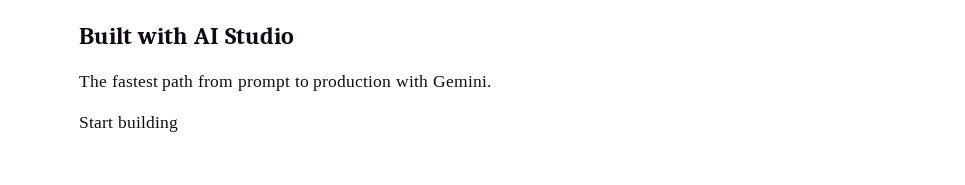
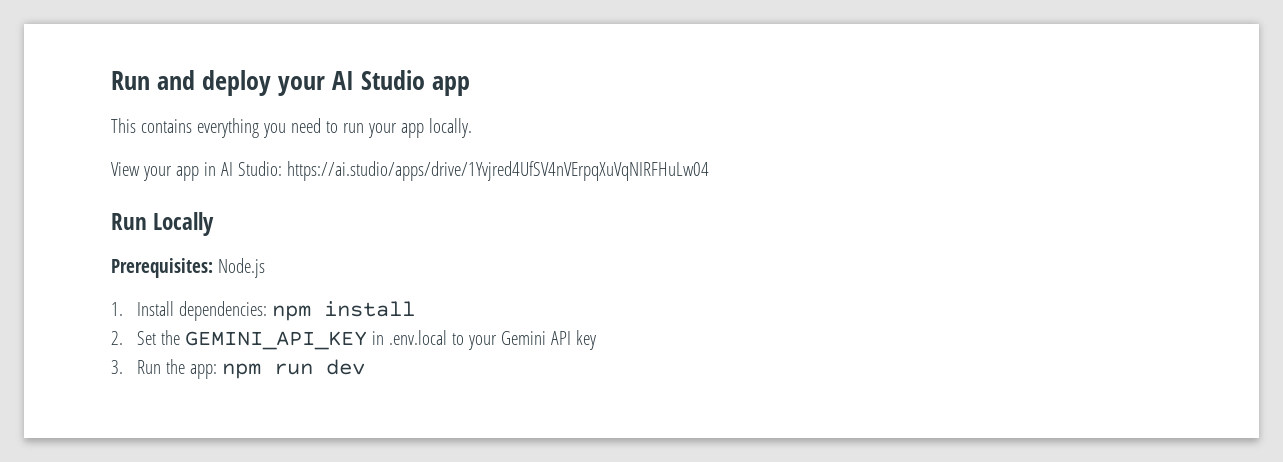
[79,27,295,44] [79,75,491,91] [79,116,178,132] Built with AI Studio // The fastest path from prompt to production with Gemini. // Start building -> [111,70,471,96] [111,118,472,138] [111,161,709,181] [111,212,215,236] [111,258,265,278] [111,301,416,321] [111,330,597,350] [111,359,366,379] Run and deploy your AI Studio app // This contains everything you need to run your app locally. // View your app in AI Studio: https://ai.studio/apps/drive/1Yvjred4UfSV4nVErpqXuVqNIRFHuLw04 // Run Locally // Prerequisites: Node.js // 1. Install dependencies: npm install // 2. Set the GEMINI_API_KEY in .env.local to your Gemini API key // 3. Run the app: npm run dev

